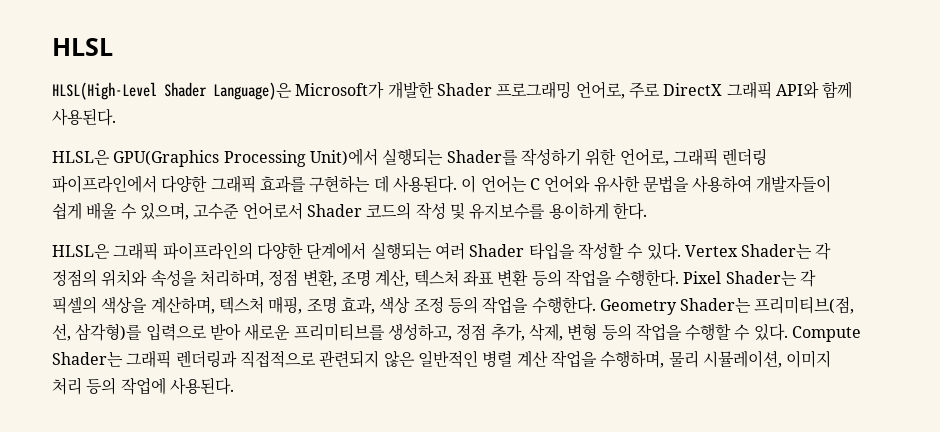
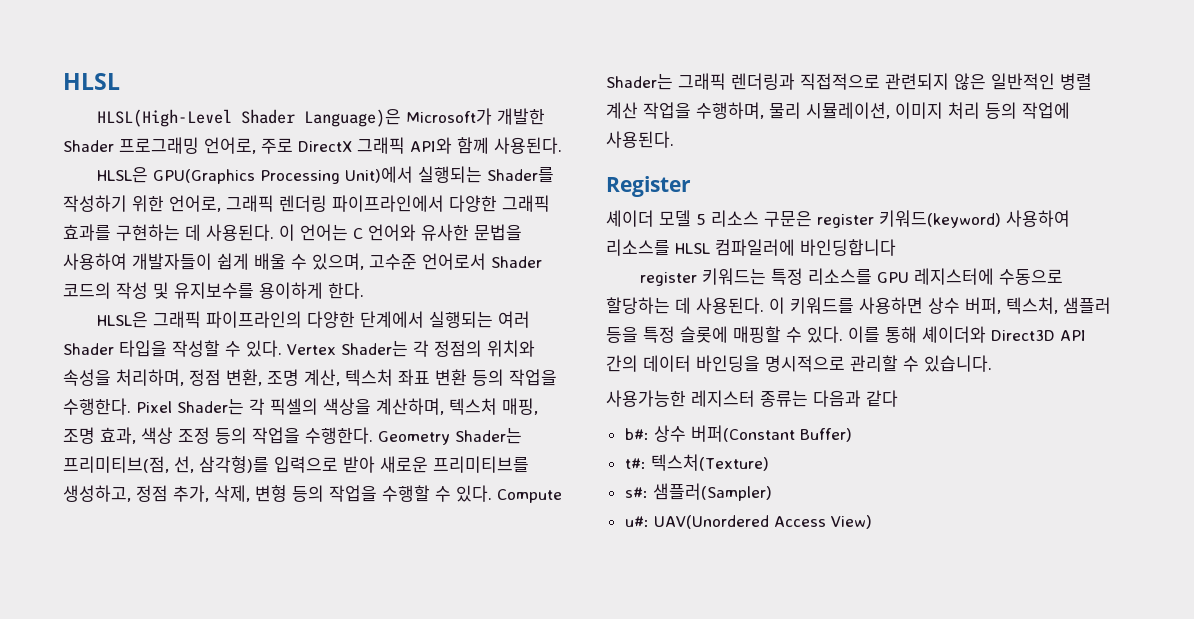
(234, 386) none -> [606,176,691,197] [606,210,1070,228] [606,239,896,256] [639,268,1063,286] [606,297,1111,314] [606,326,1086,343] [606,355,992,372] [606,390,898,407] [624,425,852,442] [624,454,769,471] [624,483,772,501] [624,515,872,529] // Register // 셰이더 모델 5 리소스 구문은 register 키워드(keyword) 사용하여 리소스를 HLSL 컴파일러에 바인딩합니다 // register 키워드는 특정 리소스를 GPU 레지스터에 수동으로 할당하는 데 사용된다. 이 키워드를 사용하면 상수 버퍼, 텍스처, 샘플러 등을 특정 슬롯에 매핑할 수 있다. 이를 통해 셰이더와 Direct3D API 간의 데이터 바인딩을 명시적으로 관리할 수 있습니다. // 사용가능한 레지스터 종류는 다음과 같다 // b#: 상수 버퍼(Constant Buffer) // t#: 텍스처(Texture) // s#: 샘플러(Sampler) // u#: UAV(Unordered Access View)

